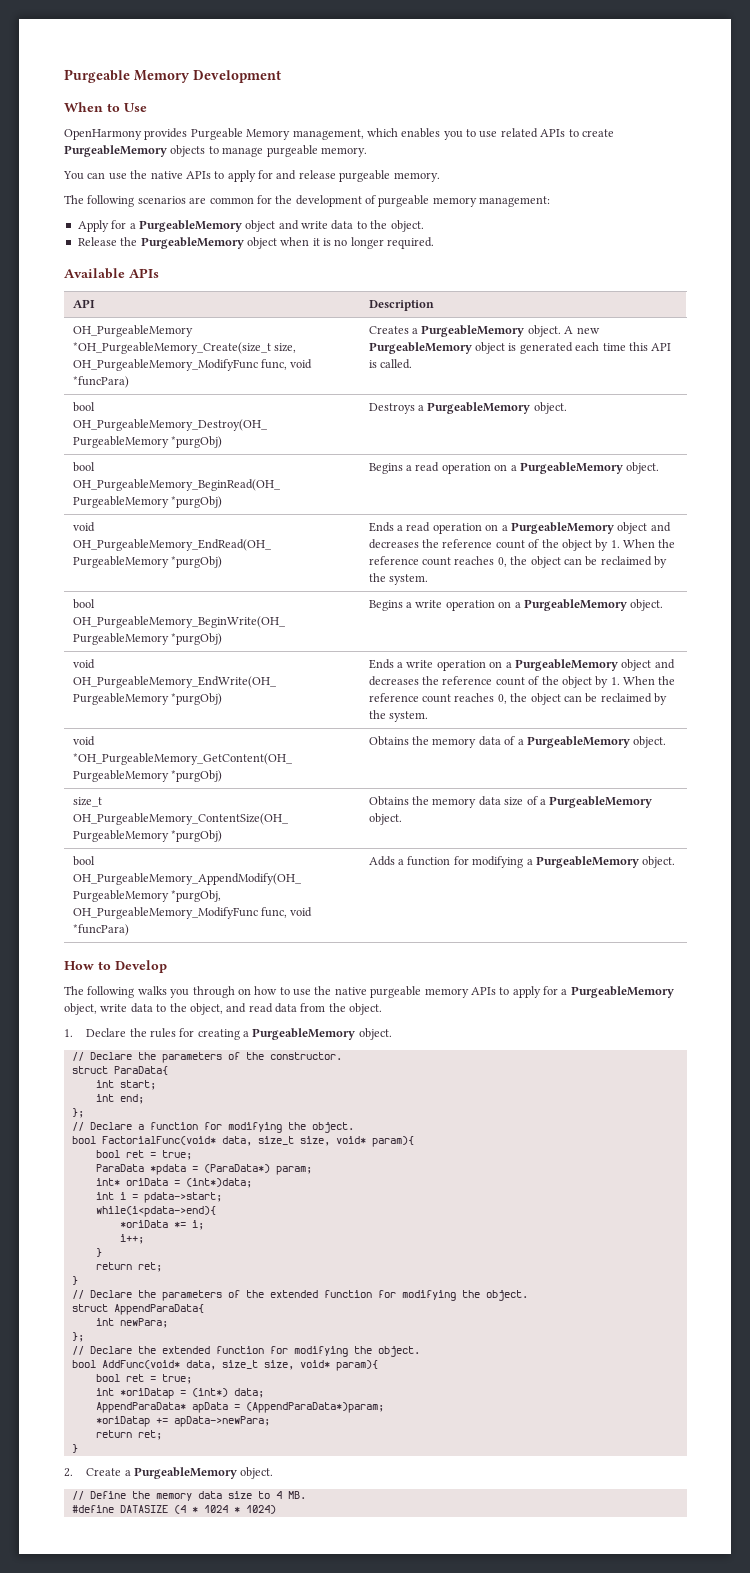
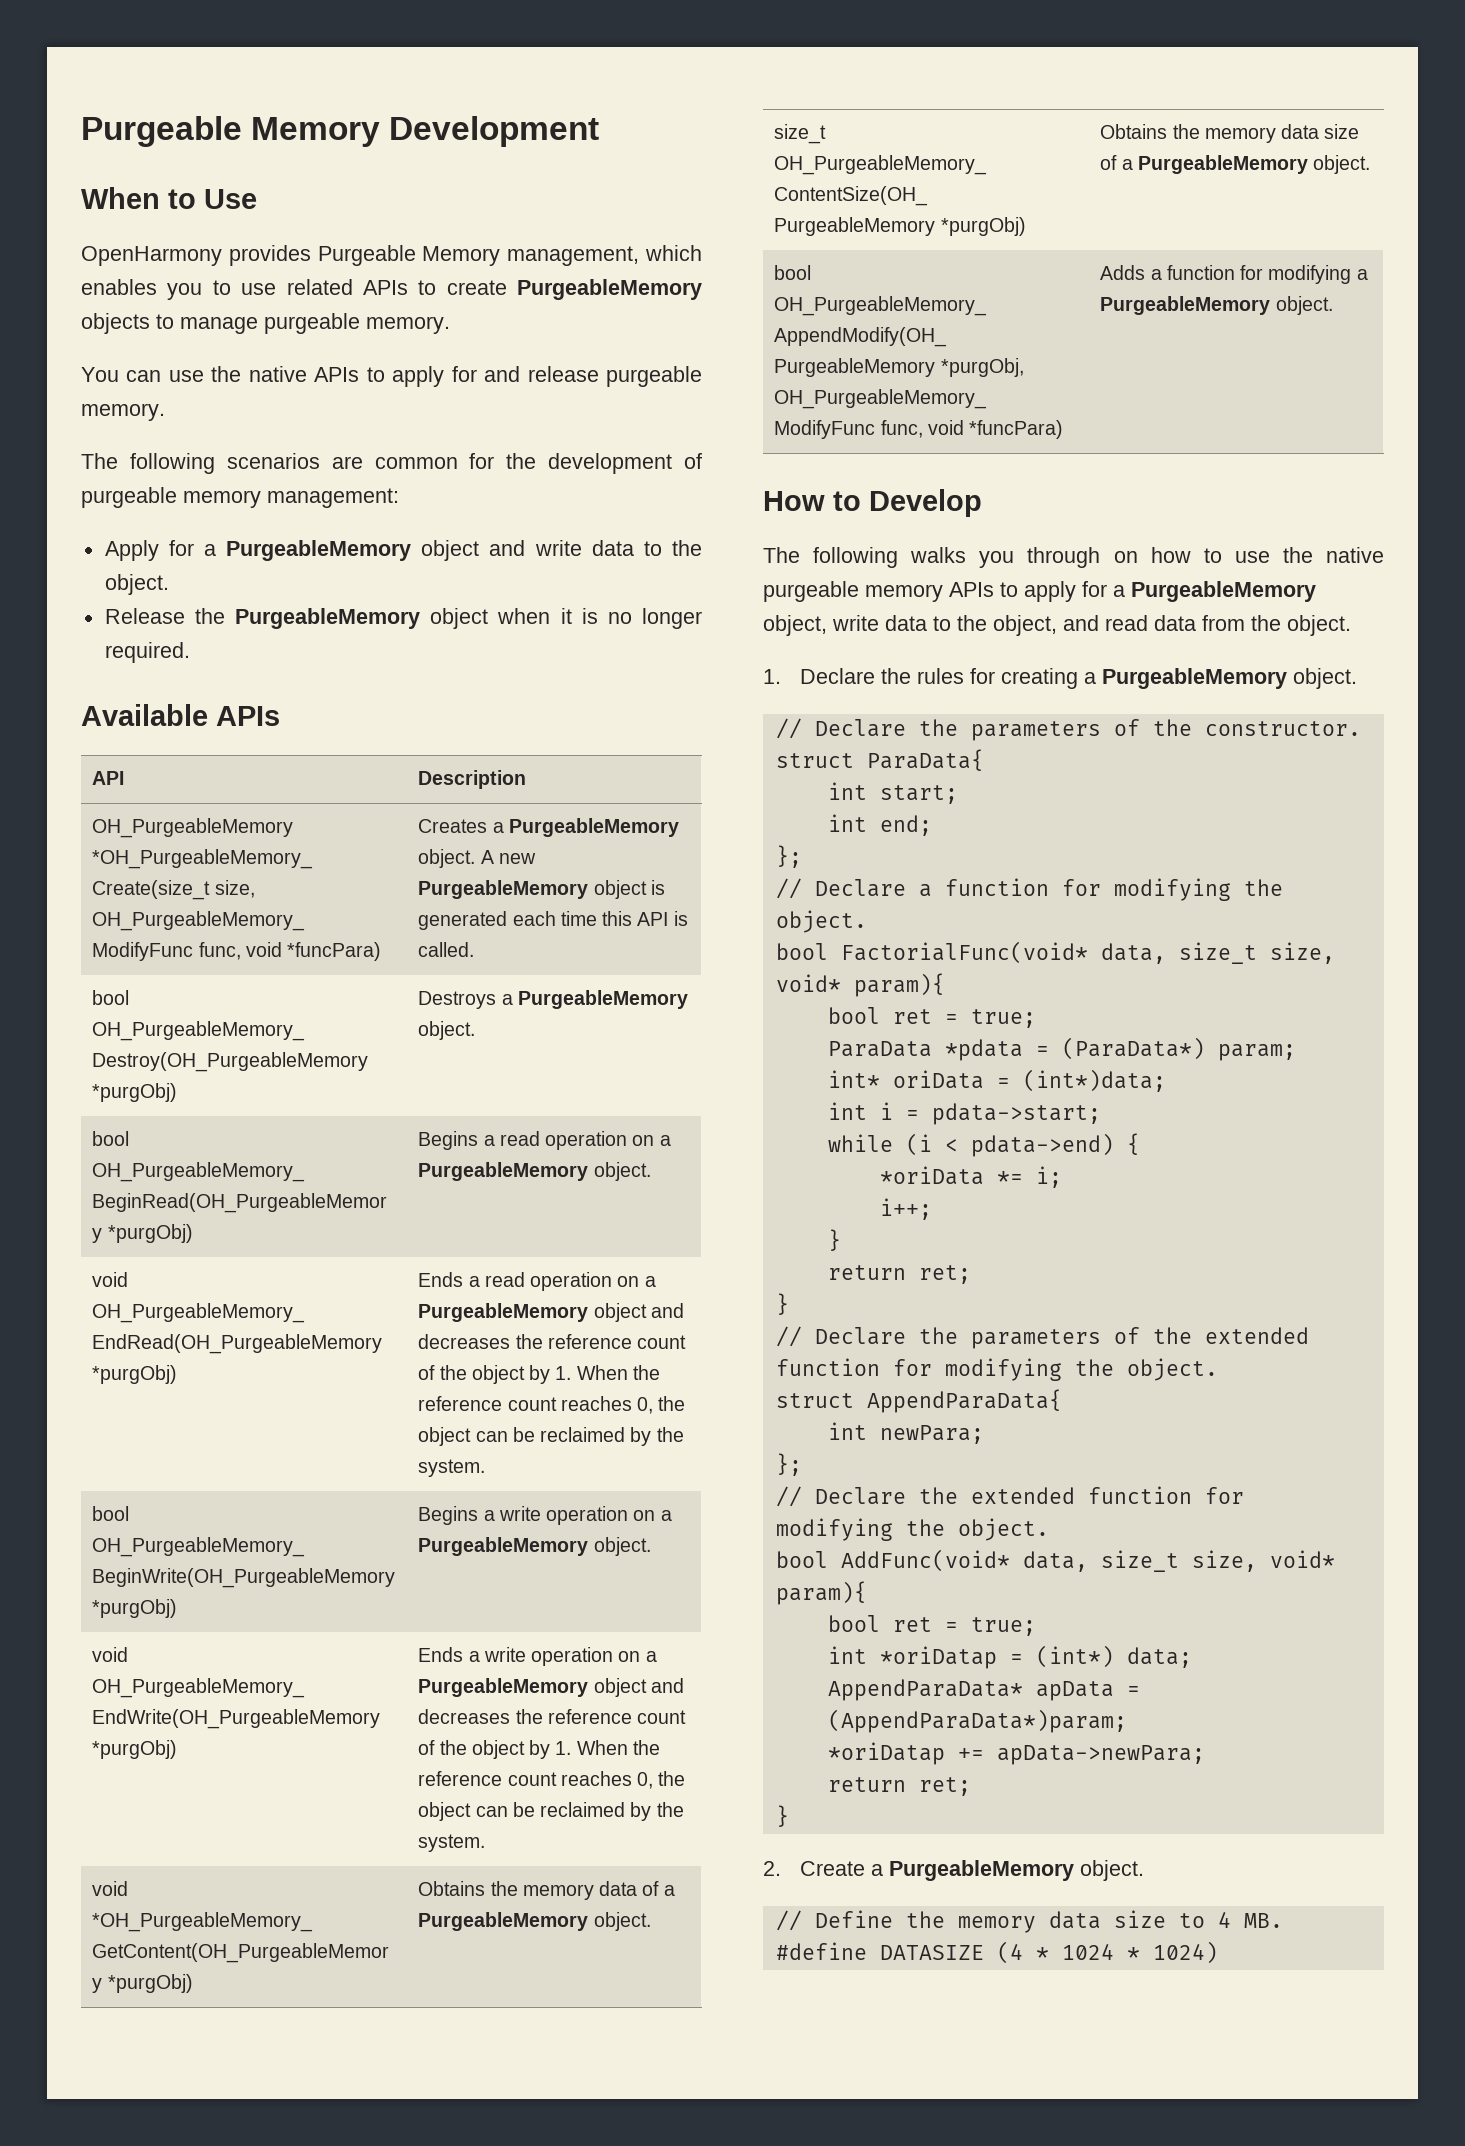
[95,1206,216,1217] while(i<pdata->end){ -> [827,1133,1140,1157] while (i < pdata->end) {

